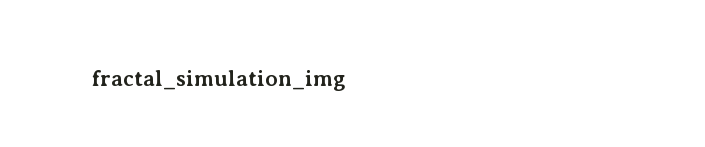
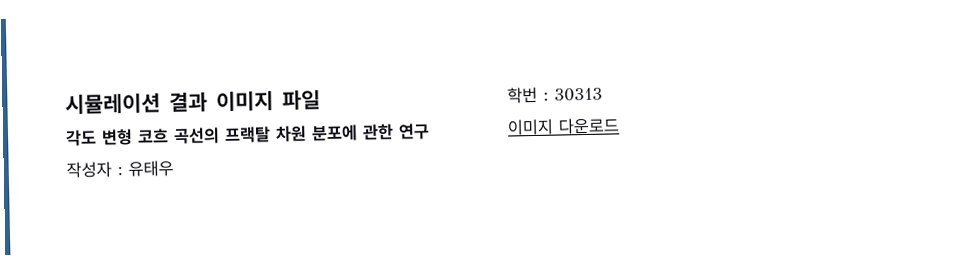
[92,70,345,91] fractal_simulation_img -> [65,89,321,115] [65,123,430,147] [66,160,174,179] [507,86,603,104] [507,117,620,136] 시뮬레이션 결과 이미지 파일 // 각도 변형 코흐 곡선의 프랙탈 차원 분포에 관한 연구 // 작성자 : 유태우 // 학번 : 30313 // 이미지 다운로드

